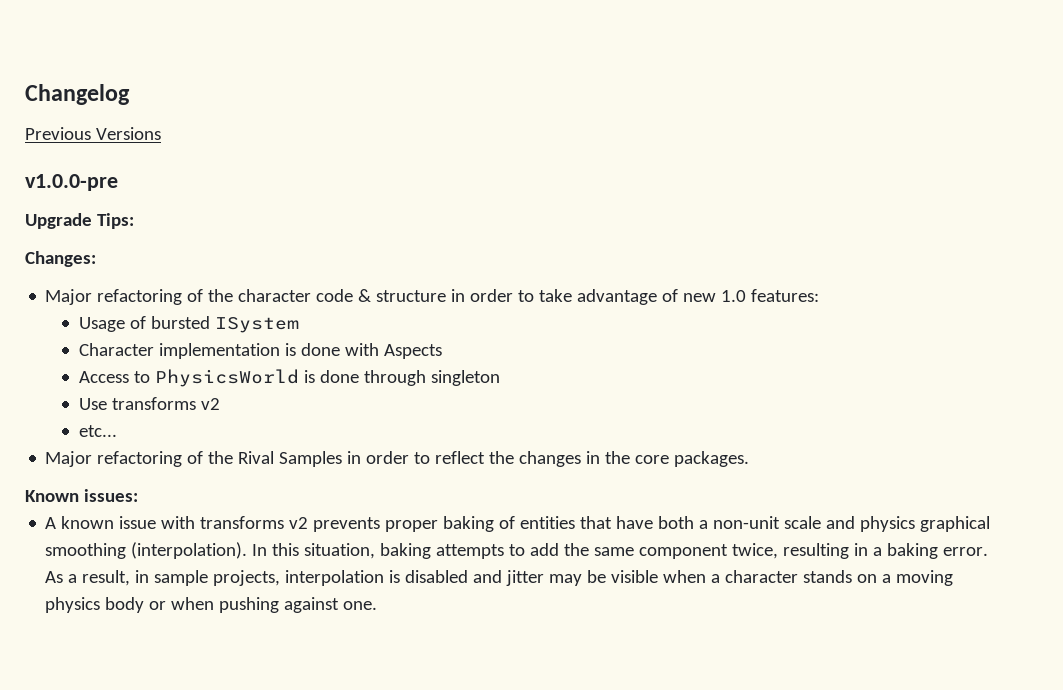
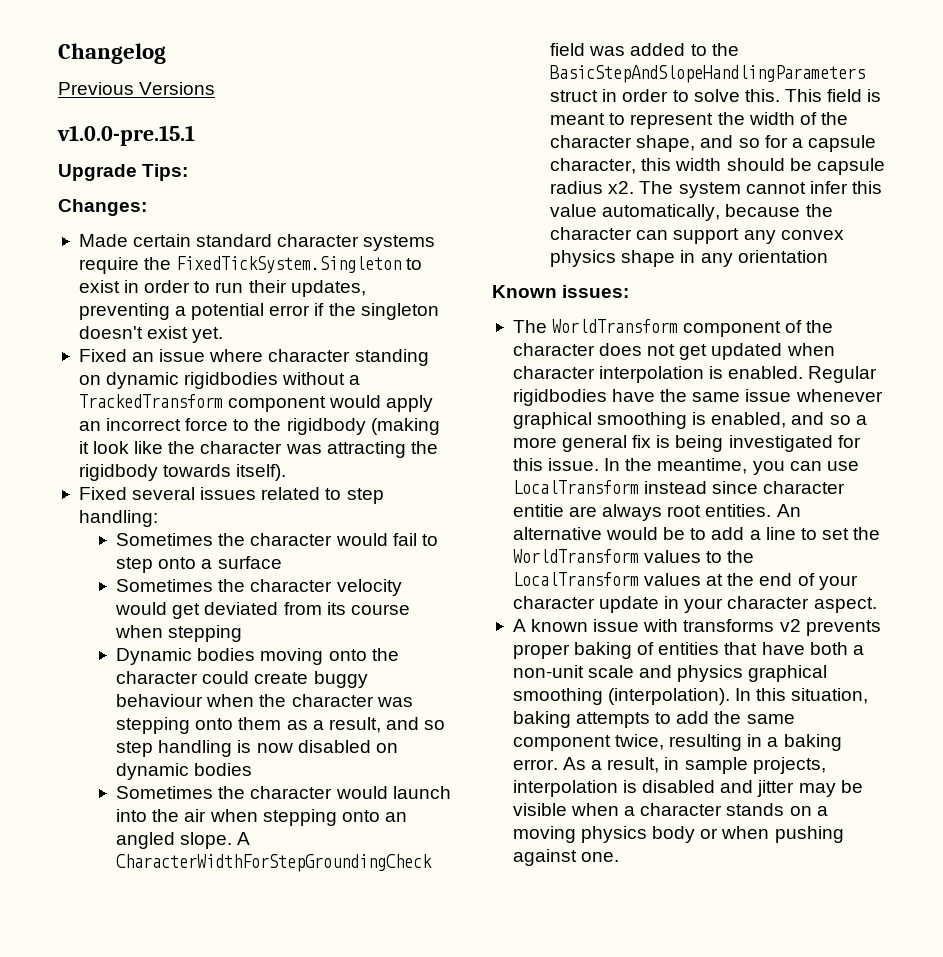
[25,174,118,191] v1.0.0-pre -> [57,125,195,146] v1.0.0-pre.15.1
[45,289,820,305] [78,316,299,333] [78,343,442,359] [78,369,500,387] [78,397,220,410] [78,425,117,437] [45,451,750,467] [25,489,138,502] Major refactoring of the character code & structure in order to take advantage of new 1.0 features: // Usage of bursted ISystem // Character implementation is done with Aspects // Access to PhysicsWorld is done through singleton // Use transforms v2 // etc... // Major refactoring of the Rival Samples in order to reflect the changes in the core packages. // Known issues: -> [78,234,436,251] [78,256,423,274] [78,280,366,297] [78,303,439,320] [78,326,224,343] [78,349,429,366] [78,372,361,389] [78,394,434,412] [78,418,440,435] [78,441,438,458] [78,464,287,481] [78,487,384,504] [78,510,158,527] [116,533,438,546] [116,556,282,573] [116,579,402,596] [115,602,410,619] [115,625,243,642] [116,648,399,665] [116,671,368,688] [116,694,413,707] [116,717,446,734] [116,740,398,757] [116,763,253,780] [116,786,451,799] [116,809,407,826] [116,832,251,849] [116,854,433,872] [550,43,739,56] [550,65,866,83] [550,89,882,102] [550,112,848,129] [550,135,876,152] [550,158,885,175] [550,181,882,198] [550,204,833,221] [550,227,844,244] [550,250,828,267] [492,285,630,298] [512,319,834,337] [512,343,835,360] [512,366,878,383] [512,389,883,406] [512,412,867,429] [512,435,861,452] [512,458,859,475] [512,480,846,494] [512,504,801,521] [512,527,881,540] [512,549,755,563] [512,572,858,590] [512,596,877,613] Made certain standard character systems require the FixedTickSystem.Singleton to exist in order to run their updates, preventing a potential error if the singleton doesn't exist yet. // Fixed an issue where character standing on dynamic rigidbodies without a TrackedTransform component would apply an incorrect force to the rigidbody (making it look like the character was attracting the rigidbody towards itself). // Fixed several issues related to step handling: // Sometimes the character would fail to step onto a surface // Sometimes the character velocity would get deviated from its course when stepping // Dynamic bodies moving onto the character could create buggy behaviour when the character was stepping onto them as a result, and so step handling is now disabled on dynamic bodies // Sometimes the character would launch into the air when stepping onto an angled slope. A CharacterWidthForStepGroundingCheck field was added to the BasicStepAndSlopeHandlingParameters struct in order to solve this. This field is meant to represent the width of the character shape, and so for a capsule character, this width should be capsule radius x2. The system cannot infer this value automatically, because the character can support any convex physics shape in any orientation // Known issues: // The WorldTransform component of the character does not get updated when character interpolation is enabled. Regular rigidbodies have the same issue whenever graphical smoothing is enabled, and so a more general fix is being investigated for this issue. In the meantime, you can use LocalTransform instead since character entitie are always root entities. An alternative would be to add a line to set the WorldTransform values to the LocalTransform values at the end of your character update in your character aspect.

